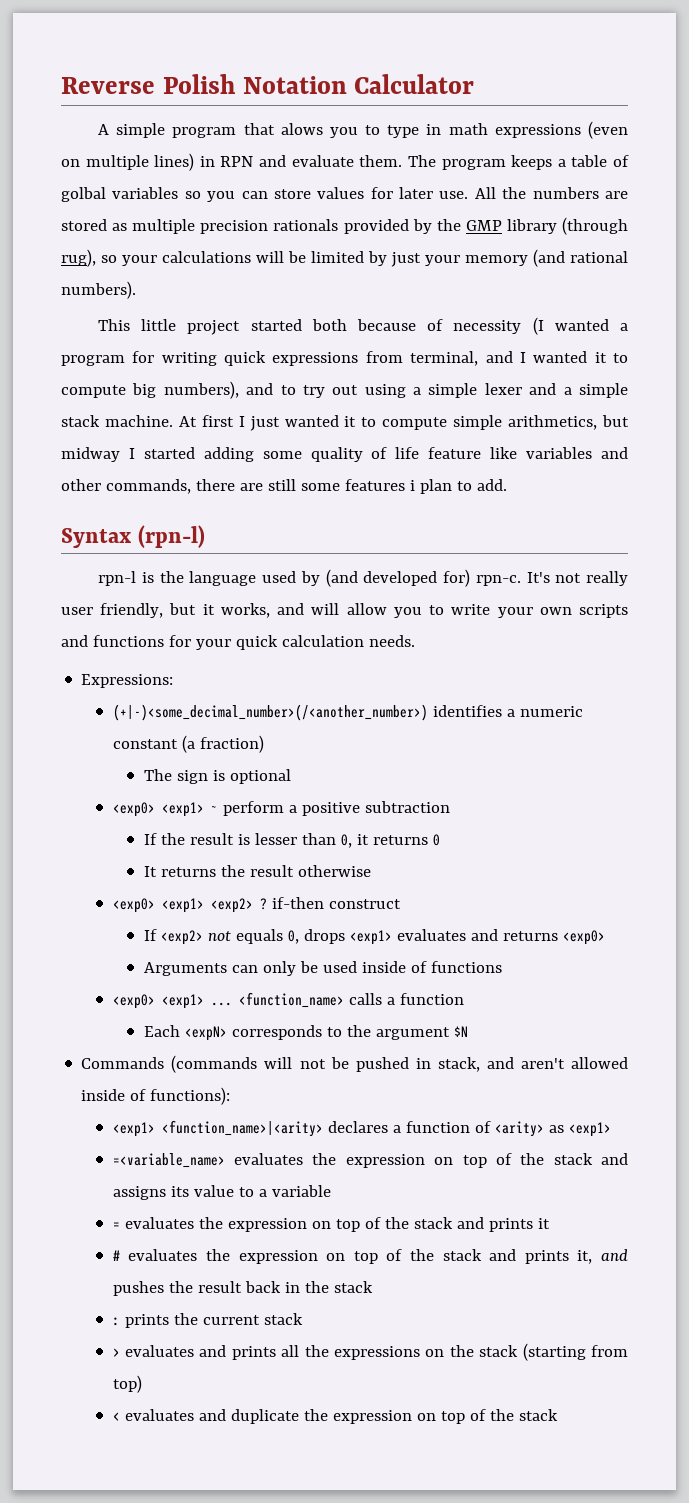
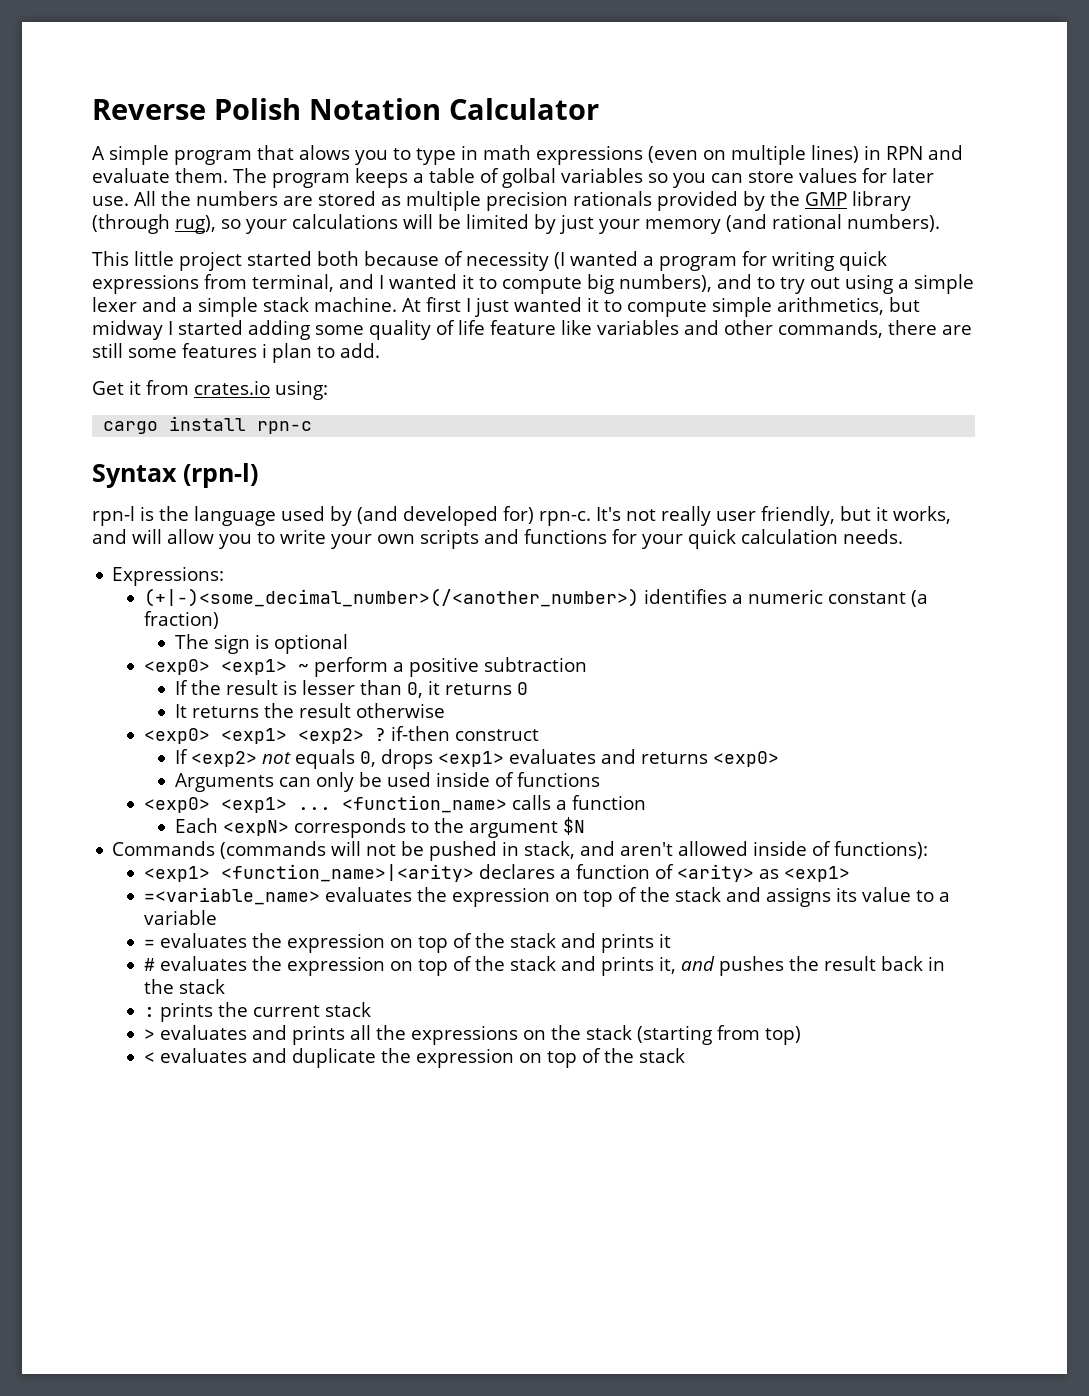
(507, 485) none -> [92,380,328,400] [103,416,313,434] // Get it from crates.io using: // cargo install rpn-c

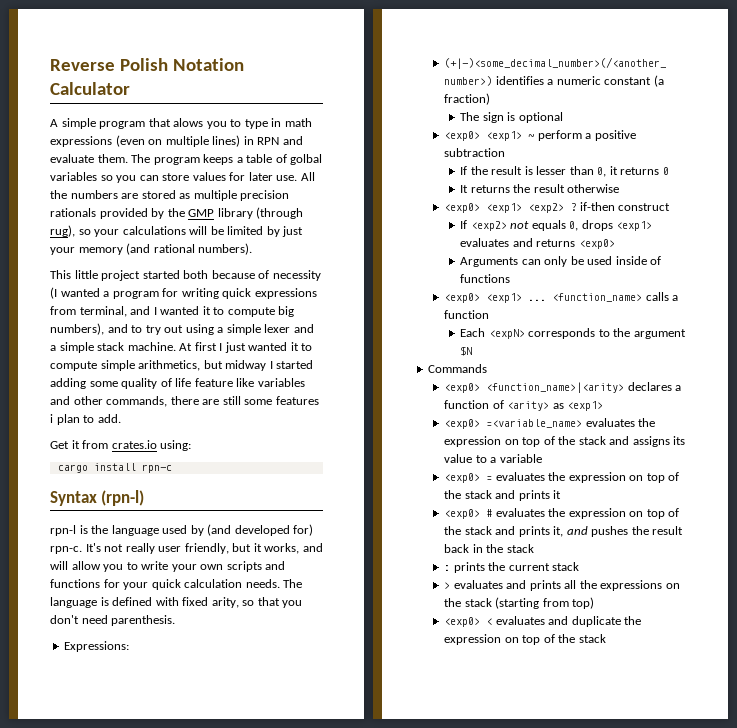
(903, 536) none -> [283,579,303,588] [50,597,303,608] [50,615,176,626] The language is defined with fixed arity, so that you don't need parenthesis.
[220,841,929,861] [143,866,210,882] (commands will not be pushed in stack, and aren't allowed inside of functions): // <exp1> -> [444,383,481,393] // <exp0>
(850, 874) none -> [444,419,481,429] <exp0>
(217, 917) none -> [444,473,481,483] <exp0>
(671, 940) none -> [444,509,481,519] <exp0>
(801, 1035) none -> [444,617,481,627] <exp0>

